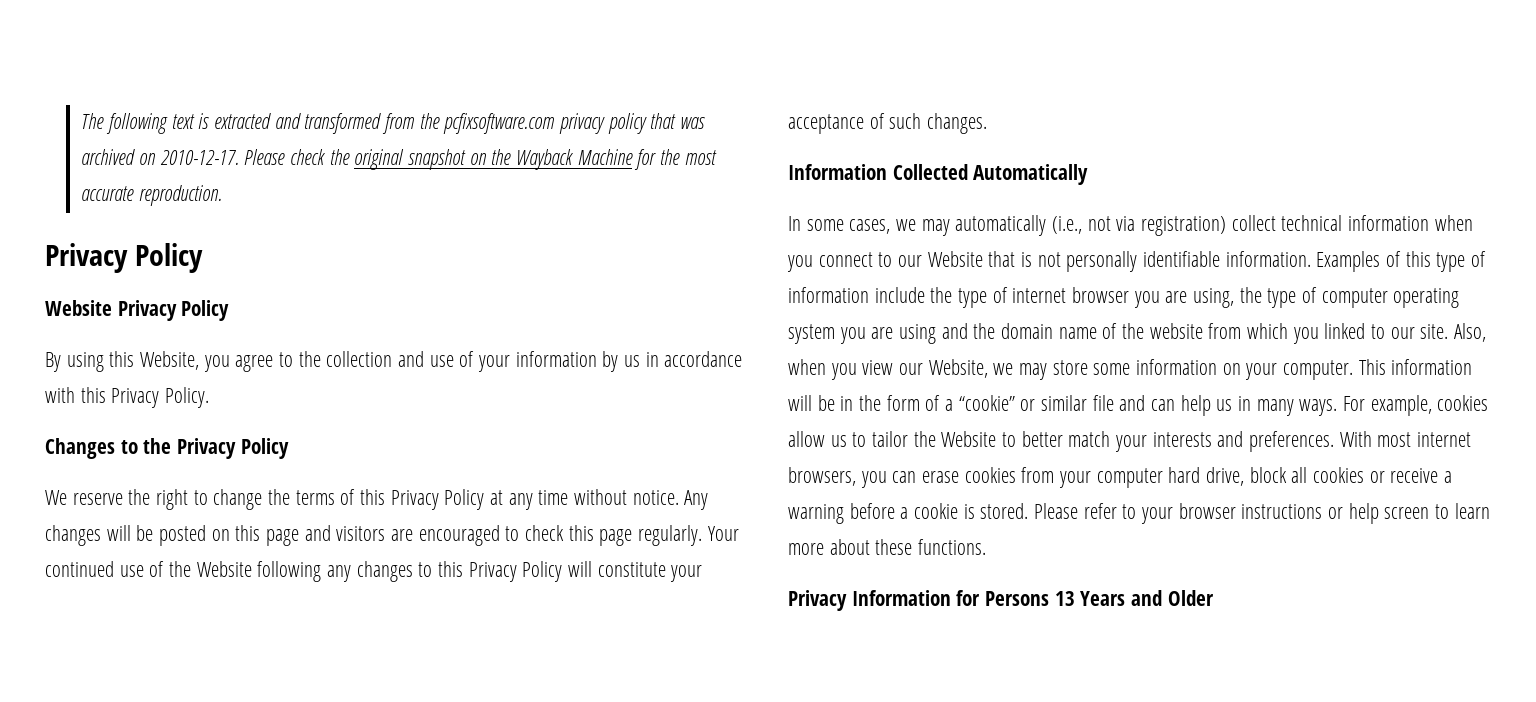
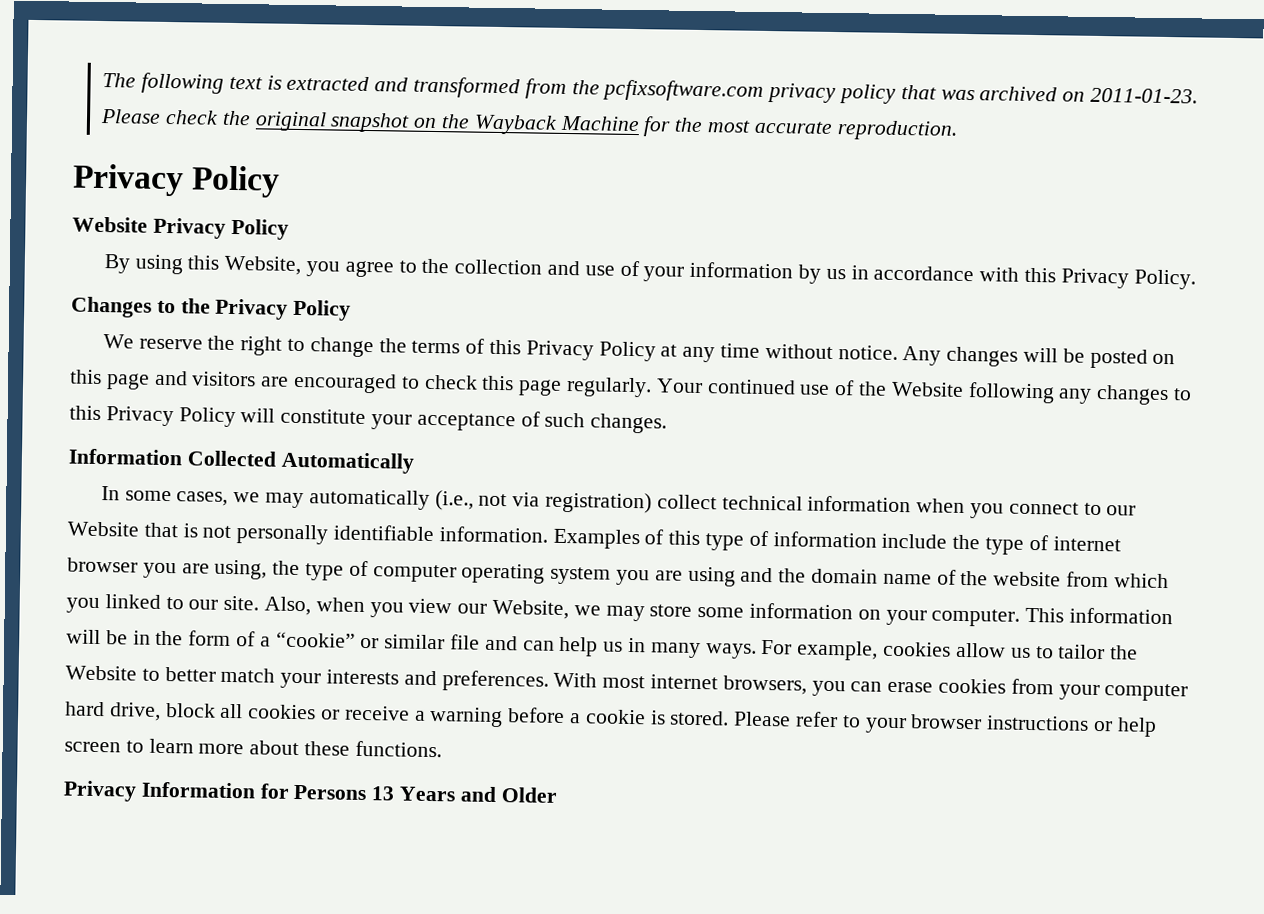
[159,150,239,165] 2010-12-17. -> [1090,87,1199,104] 2011-01-23.

